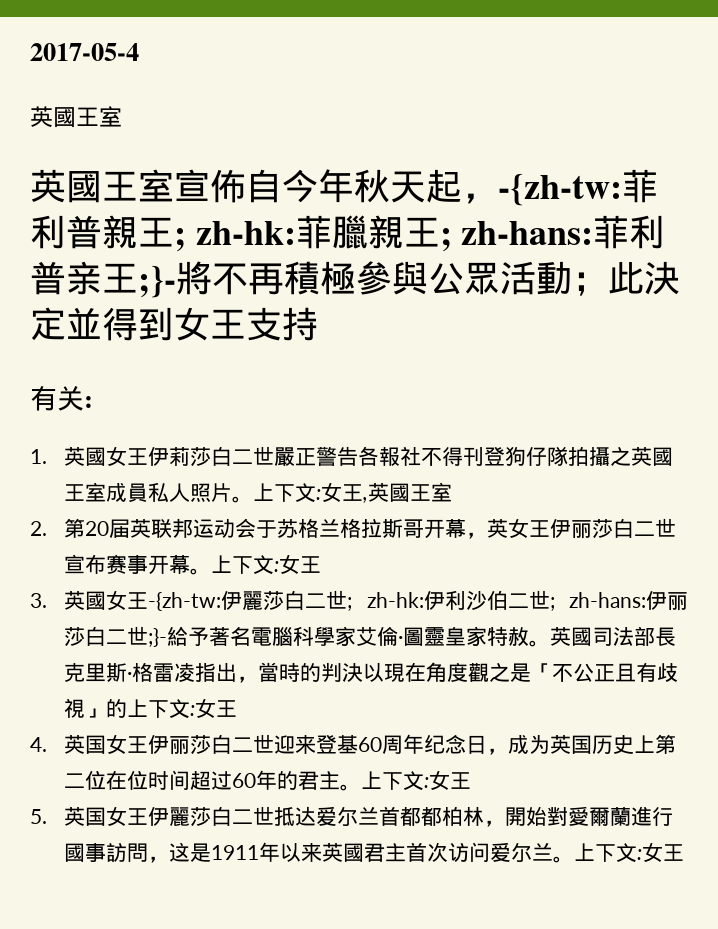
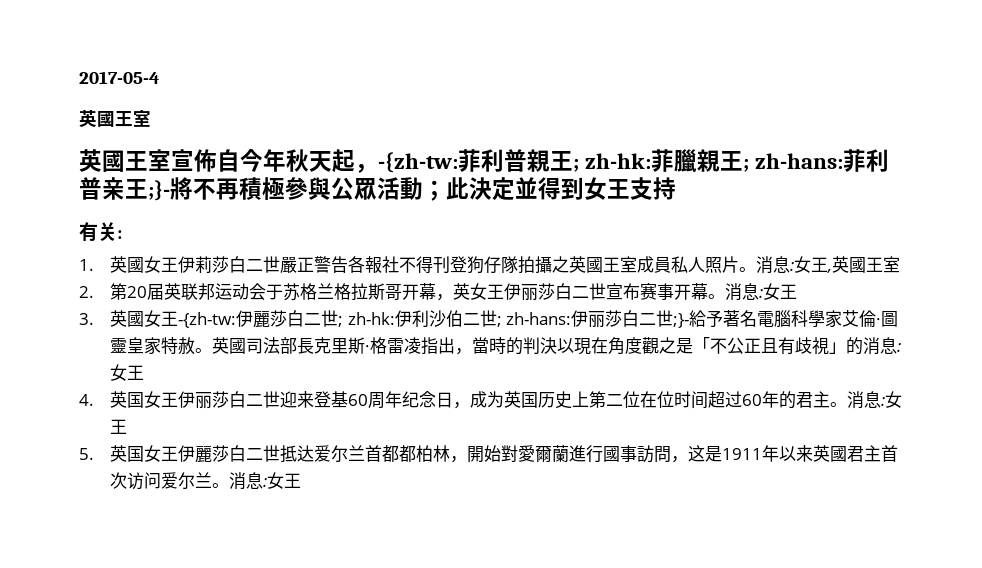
[253,483,317,503] 上下文 -> [756,256,791,274] 消息
[211,555,275,575] 上下文 -> [725,283,760,301] 消息
[127,699,191,719] 上下文 -> [863,337,898,355] 消息
[361,771,425,791] 上下文 -> [847,391,882,409] 消息
[574,843,638,863] 上下文 -> [229,472,264,490] 消息

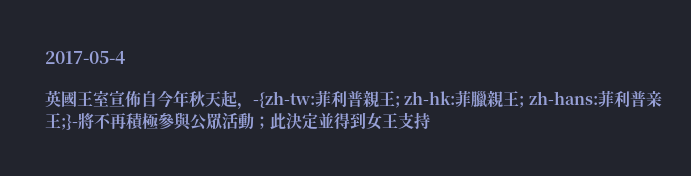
[79,149,171,172] // 英國王室 -> (109, 98) none
[79,222,122,241] [79,256,901,274] [79,282,798,301] [79,310,899,328] [110,337,902,355] [110,364,145,381] [79,391,903,409] [110,419,128,434] [79,445,899,463] [110,472,302,490] // 有关: // 1.英國女王伊莉莎白二世嚴正警告各報社不得刊登狗仔隊拍攝之英國王室成員私人照片。消息:女王,英國王室 // 2.第20届英联邦运动会于苏格兰格拉斯哥开幕，英女王伊丽莎白二世宣布赛事开幕。消息:女王 // 3.英國女王-{zh-tw:伊麗莎白二世; zh-hk:伊利沙伯二世; zh-hans:伊丽莎白二世;}-給予著名電腦科學家艾倫·圖靈皇家特赦。英國司法部長克里斯·格雷凌指出，當時的判決以現在角度觀之是「不公正且有歧視」的消息:女王 // 4.英国女王伊丽莎白二世迎来登基60周年纪念日，成为英国历史上第二位在位时间超过60年的君主。消息:女王 // 5.英国女王伊麗莎白二世抵达爱尔兰首都都柏林，開始對愛爾蘭進行國事訪問，这是1911年以来英國君主首次访问爱尔兰。消息:女王 -> (430, 120) none

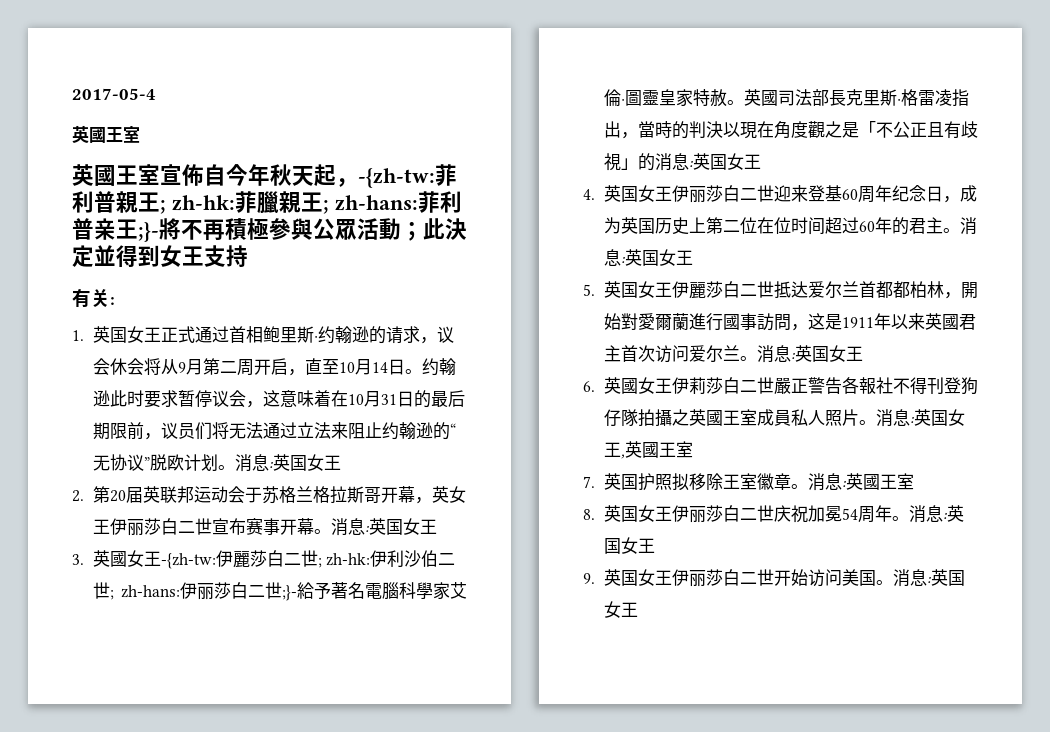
(109, 98) none -> [72,164,160,186] // 英國王室
(430, 120) none -> [72,289,115,307] [72,326,454,344] [92,358,456,376] [92,390,465,408] [92,422,456,440] [92,454,341,472] [72,486,466,504] [92,517,437,536] [72,550,456,569] [92,582,467,601] [603,89,969,107] [603,121,978,139] [603,153,761,171] [583,185,977,203] [603,217,977,235] [603,249,693,266] [583,281,978,299] [603,313,976,331] [603,345,863,363] [583,377,978,395] [603,409,965,427] [603,441,693,459] [583,473,914,491] [583,505,964,523] [603,537,655,554] [583,569,965,587] [603,601,638,618] // 有关: // 1.英国女王正式通过首相鲍里斯·约翰逊的请求，议会休会将从9月第二周开启，直至10月14日。约翰逊此时要求暂停议会，这意味着在10月31日的最后期限前，议员们将无法通过立法来阻止约翰逊的“无协议”脱欧计划。消息:英国女王 // 2.第20届英联邦运动会于苏格兰格拉斯哥开幕，英女王伊丽莎白二世宣布赛事开幕。消息:英国女王 // 3.英國女王-{zh-tw:伊麗莎白二世; zh-hk:伊利沙伯二世; zh-hans:伊丽莎白二世;}-給予著名電腦科學家艾倫·圖靈皇家特赦。英國司法部長克里斯·格雷凌指出，當時的判決以現在角度觀之是「不公正且有歧視」的消息:英国女王 // 4.英国女王伊丽莎白二世迎来登基60周年纪念日，成为英国历史上第二位在位时间超过60年的君主。消息:英国女王 // 5.英国女王伊麗莎白二世抵达爱尔兰首都都柏林，開始對愛爾蘭進行國事訪問，这是1911年以来英國君主首次访问爱尔兰。消息:英国女王 // 6.英國女王伊莉莎白二世嚴正警告各報社不得刊登狗仔隊拍攝之英國王室成員私人照片。消息:英国女王,英國王室 // 7.英国护照拟移除王室徽章。消息:英國王室 // 8.英国女王伊丽莎白二世庆祝加冕54周年。消息:英国女王 // 9.英国女王伊丽莎白二世开始访问美国。消息:英国女王

